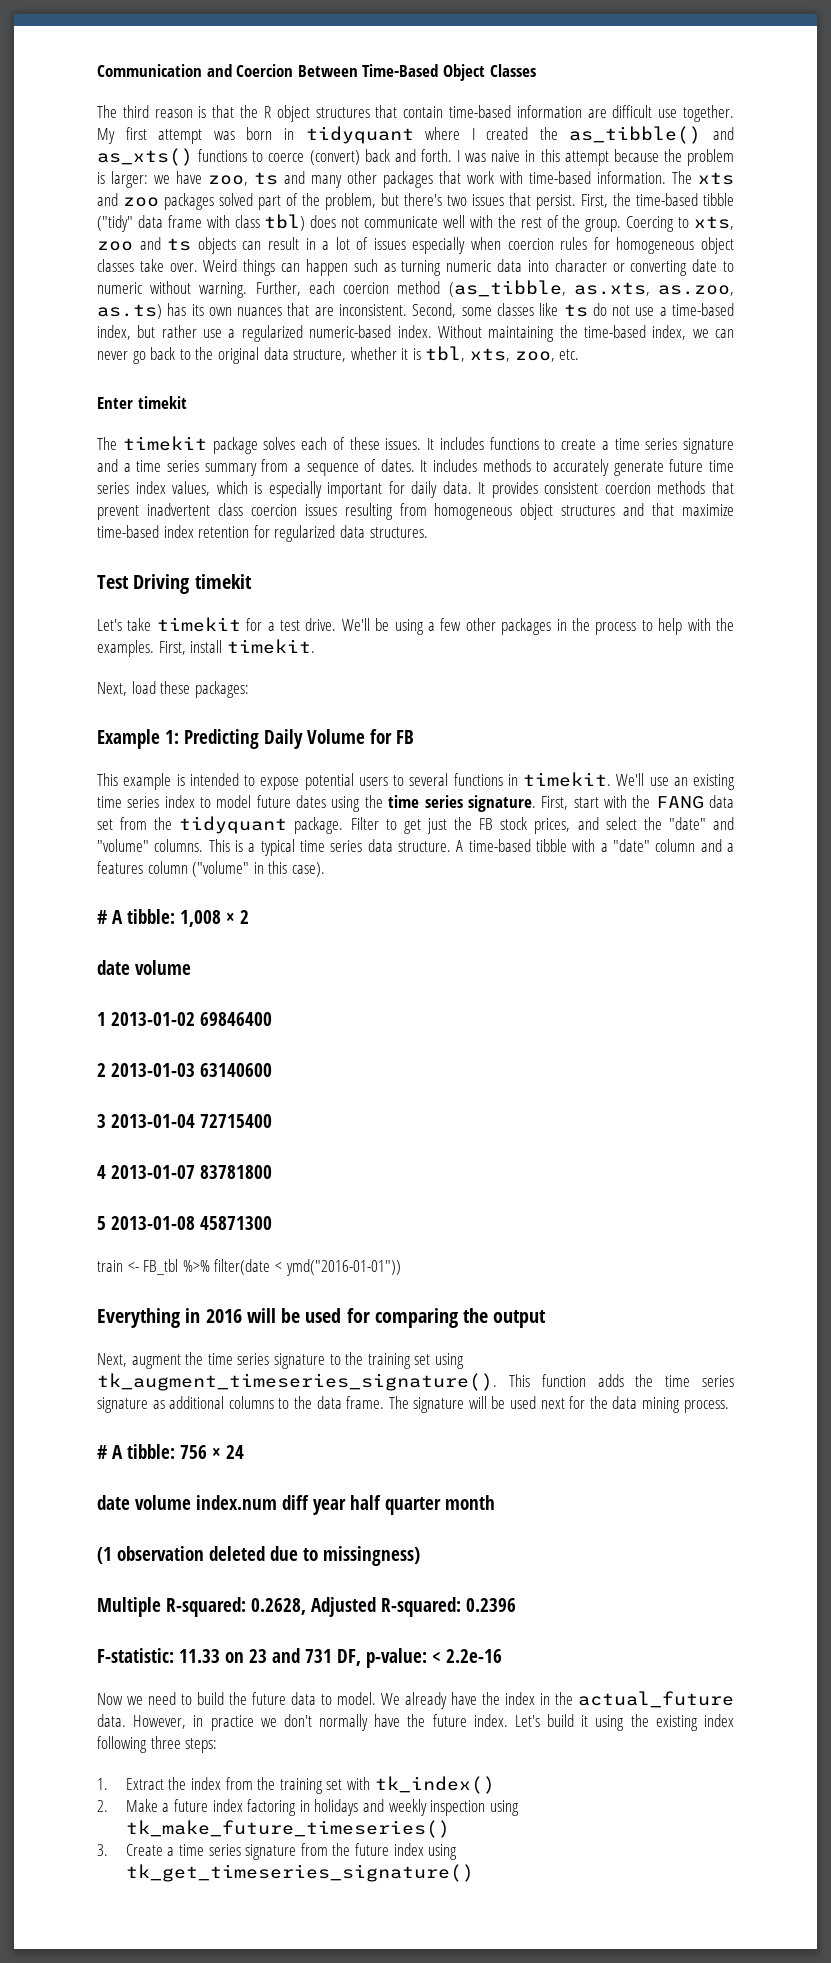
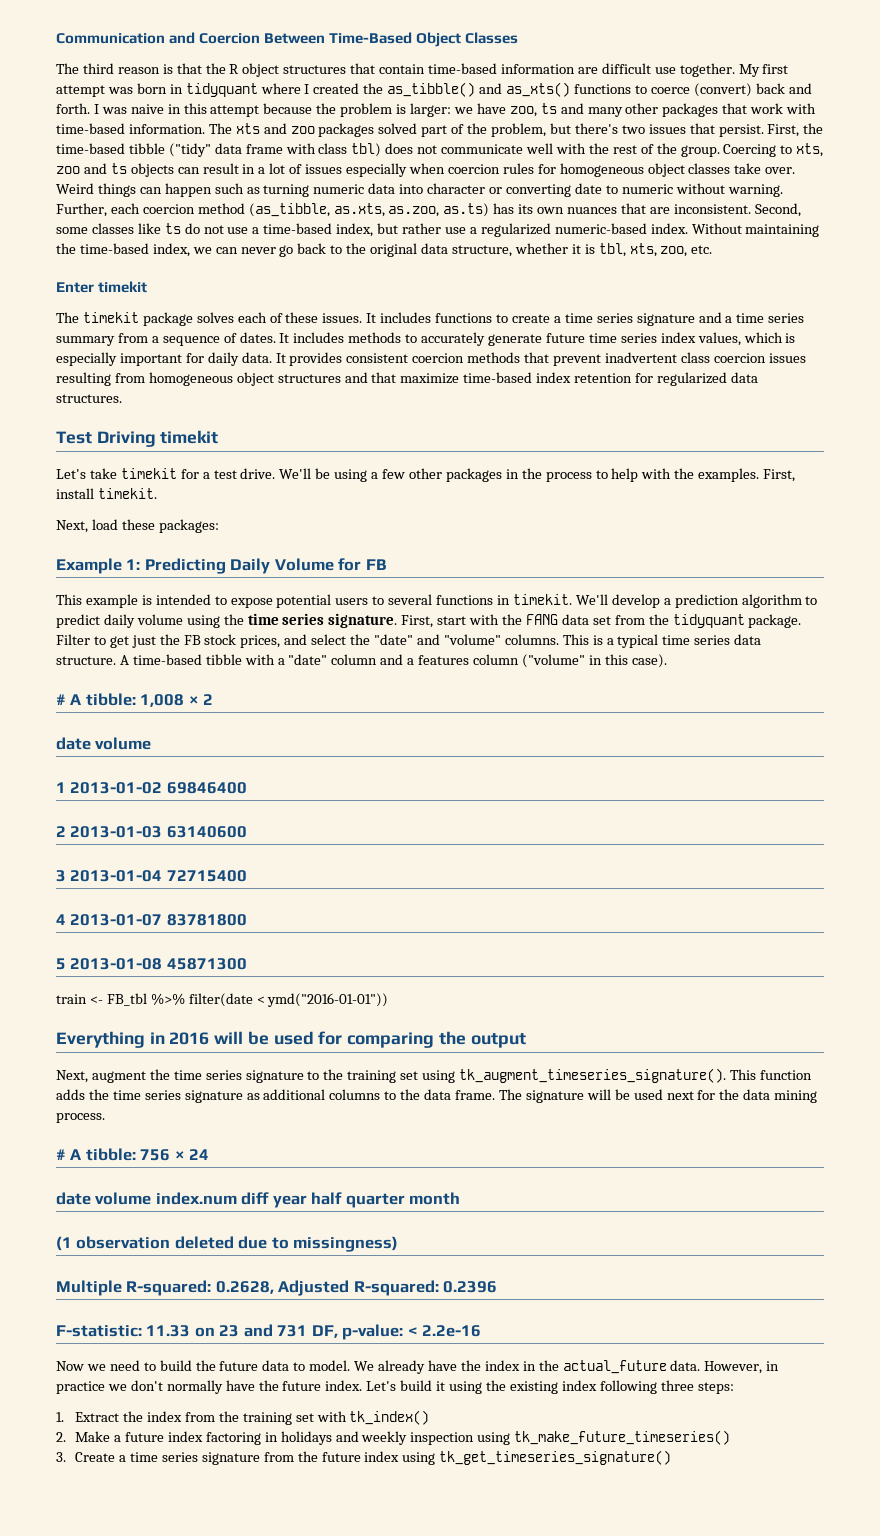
[649,774,735,790] [97,795,327,808] use an existing time series index to model future dates -> [611,594,818,608] [56,614,183,628] develop a prediction algorithm to predict daily volume

